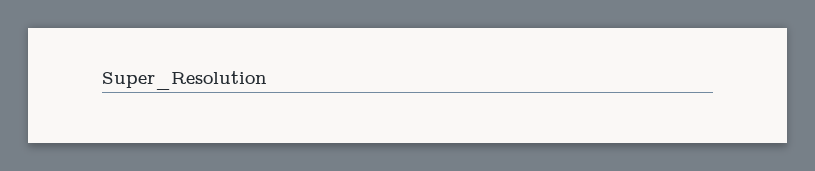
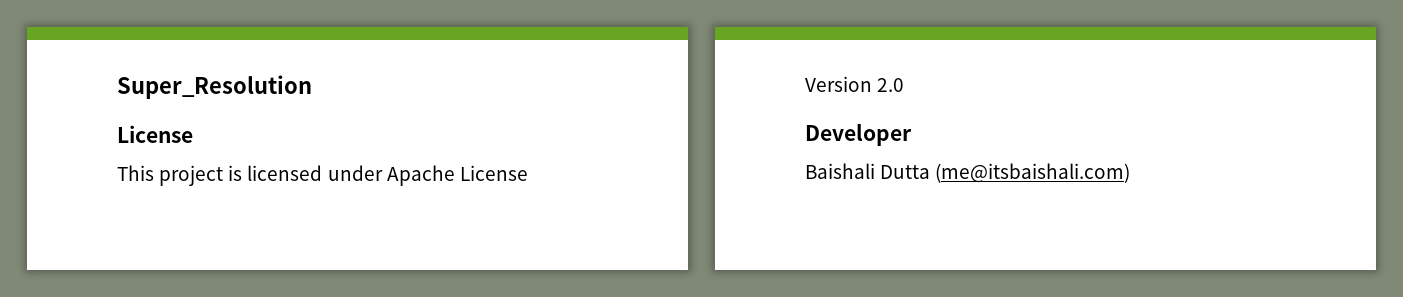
(267, 80) none -> [117,125,193,143] [117,165,528,186] [805,76,905,92] [805,123,912,146] [805,163,1131,183] // License // This project is licensed under Apache License Version 2.0 // Developer // Baishali Dutta (me@itsbaishali.com)

